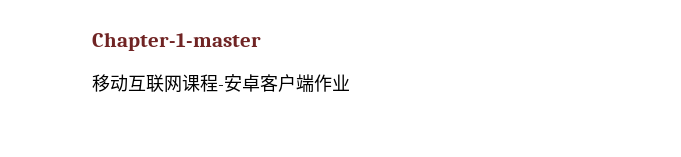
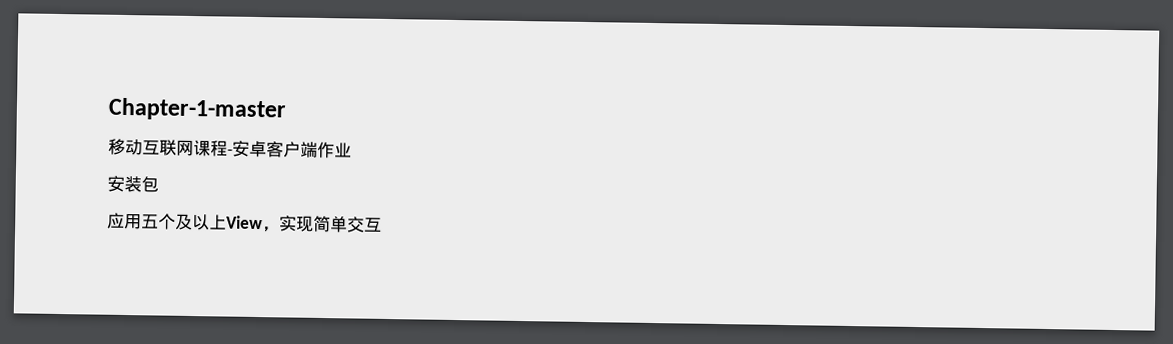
(350, 82) none -> [107,175,159,193] [107,212,382,233] // 安装包 // 应用五个及以上View，实现简单交互

